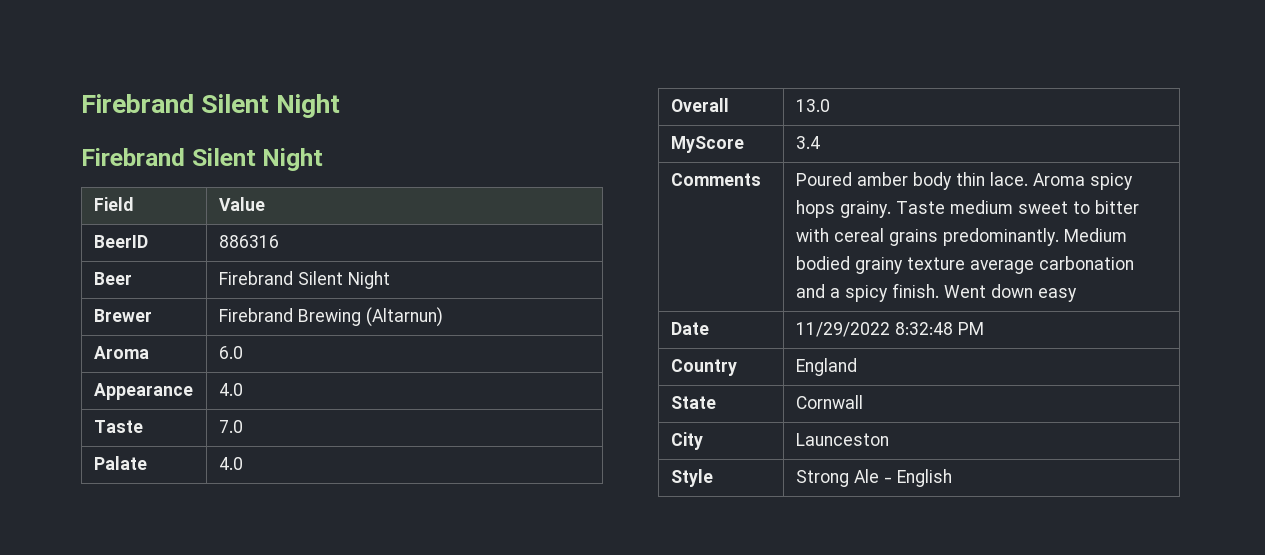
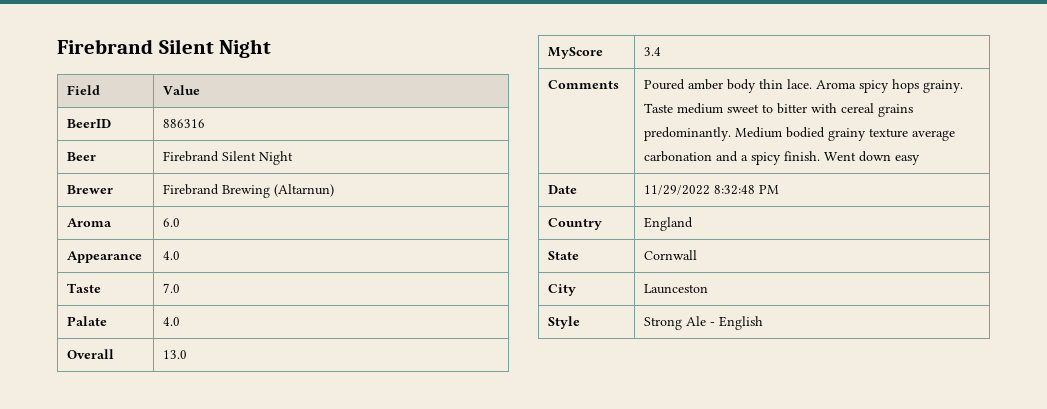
[81,94,341,118] [81,148,324,171] Firebrand Silent Night // Firebrand Silent Night -> [57,39,272,58] Firebrand Silent Night

